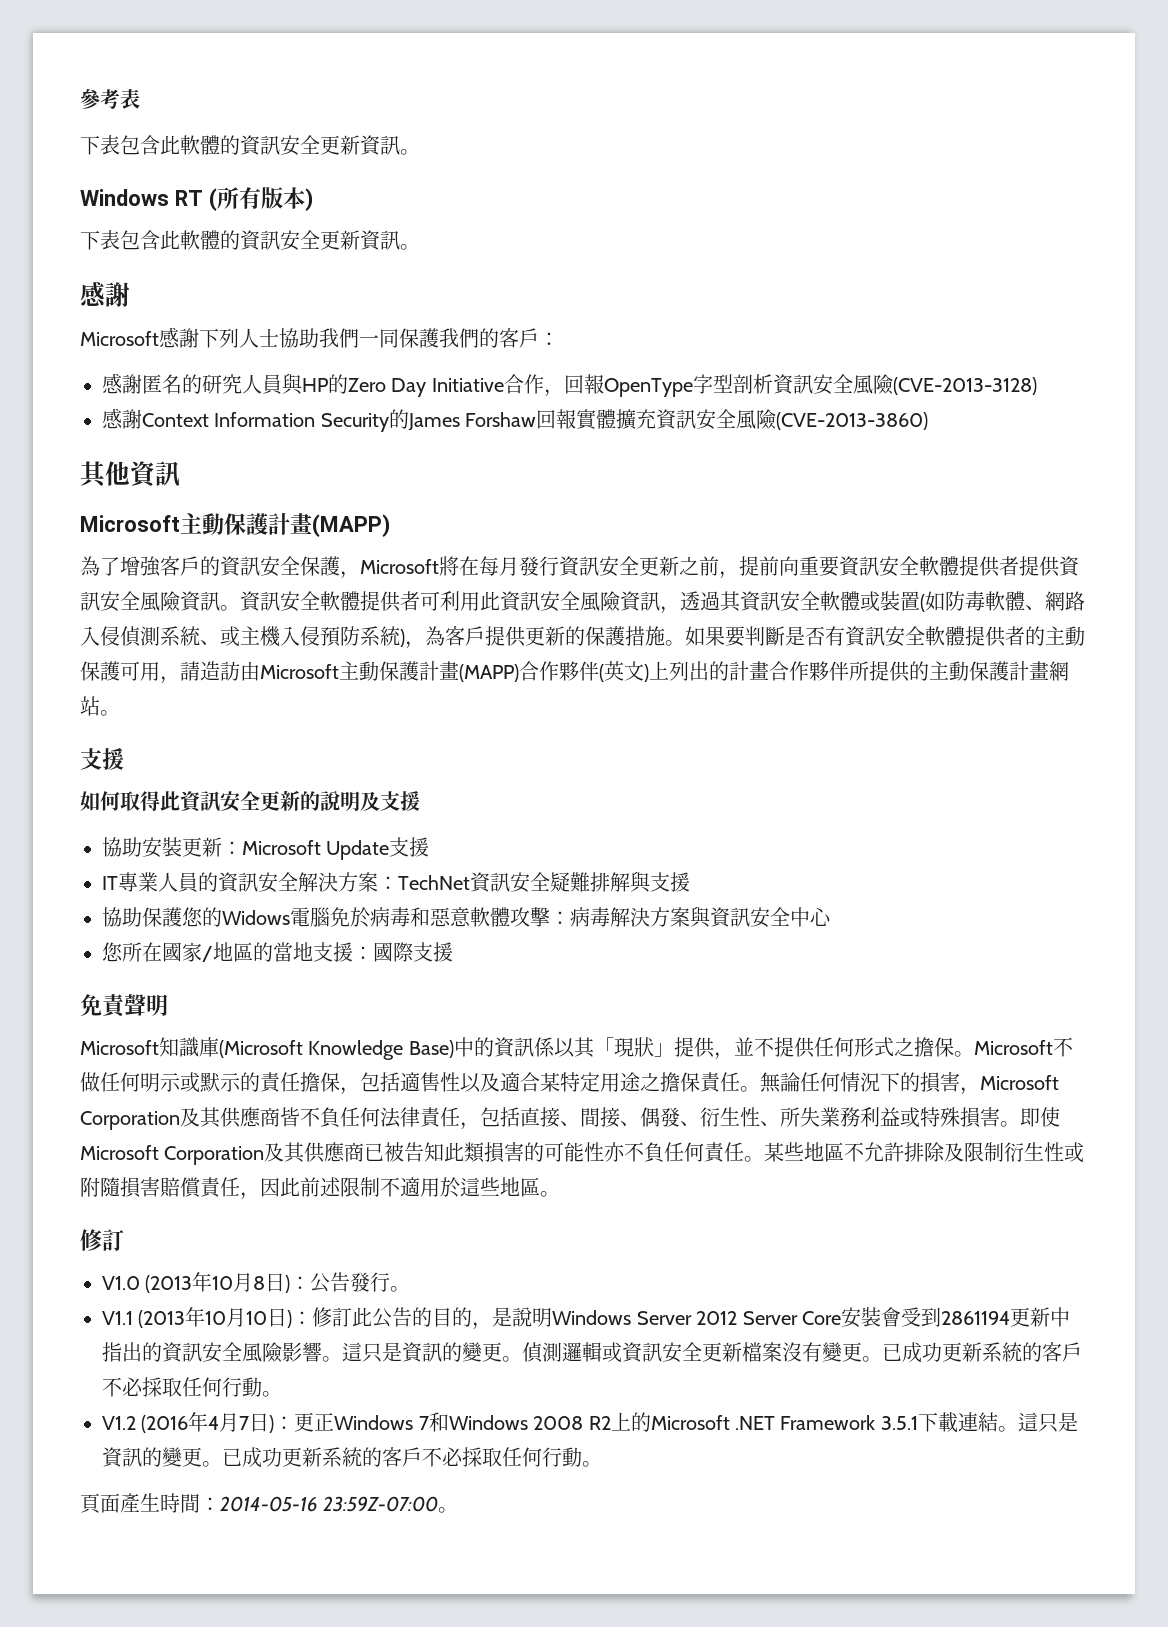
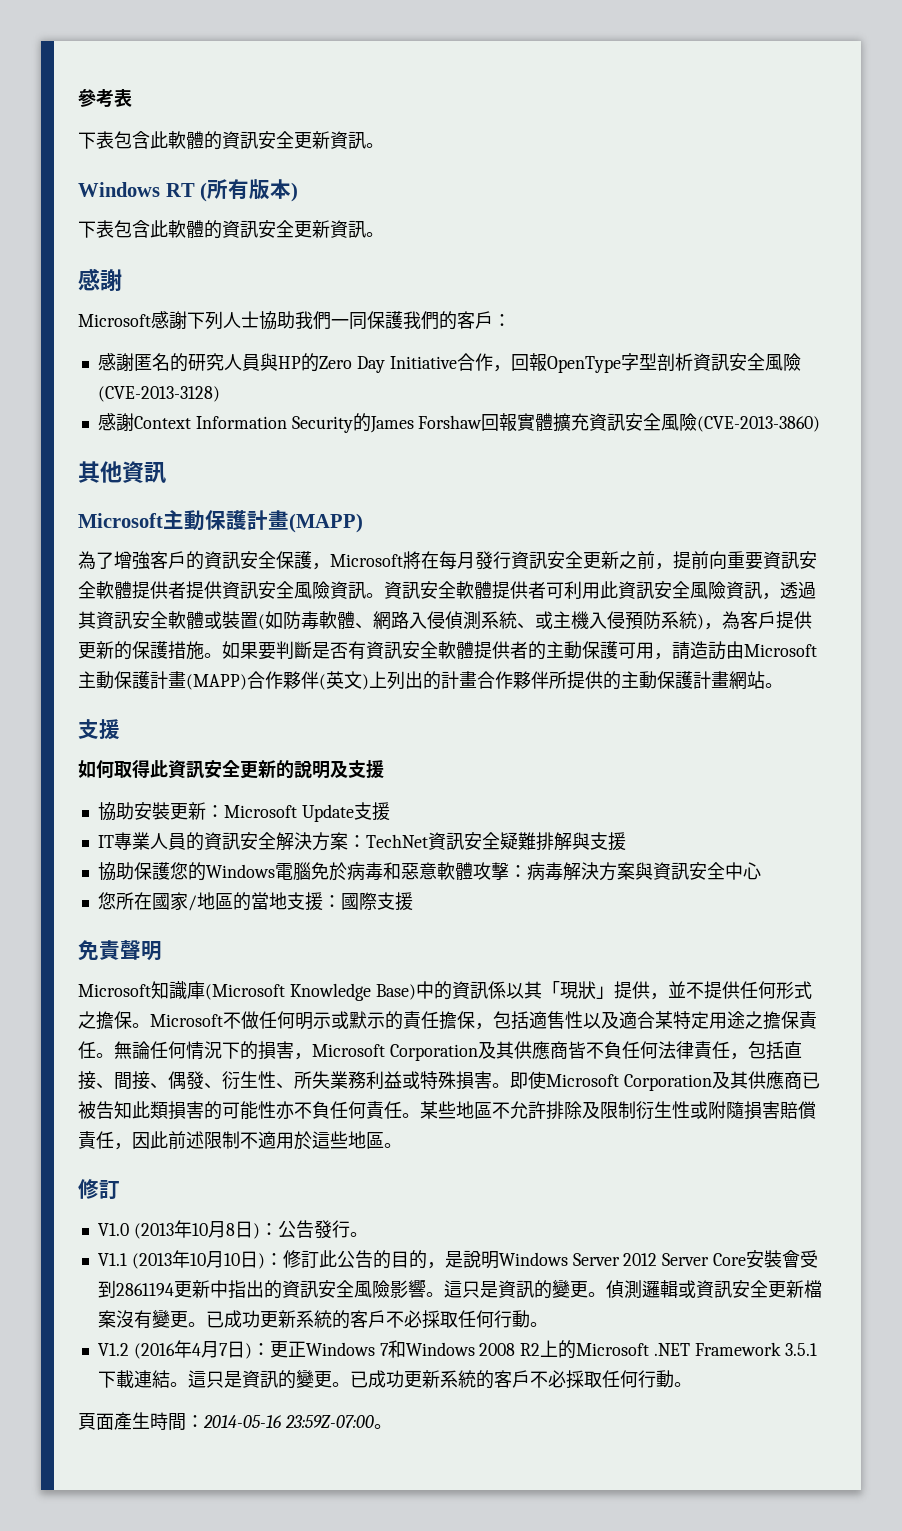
[222,910,290,925] Widows -> [205,864,275,878] Windows

